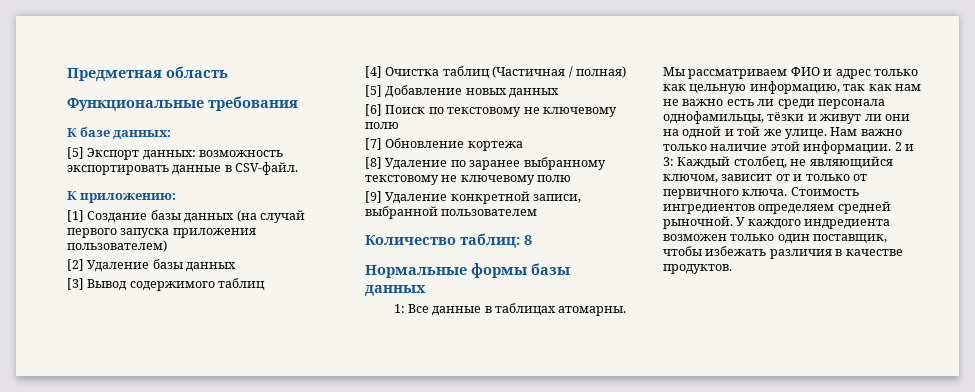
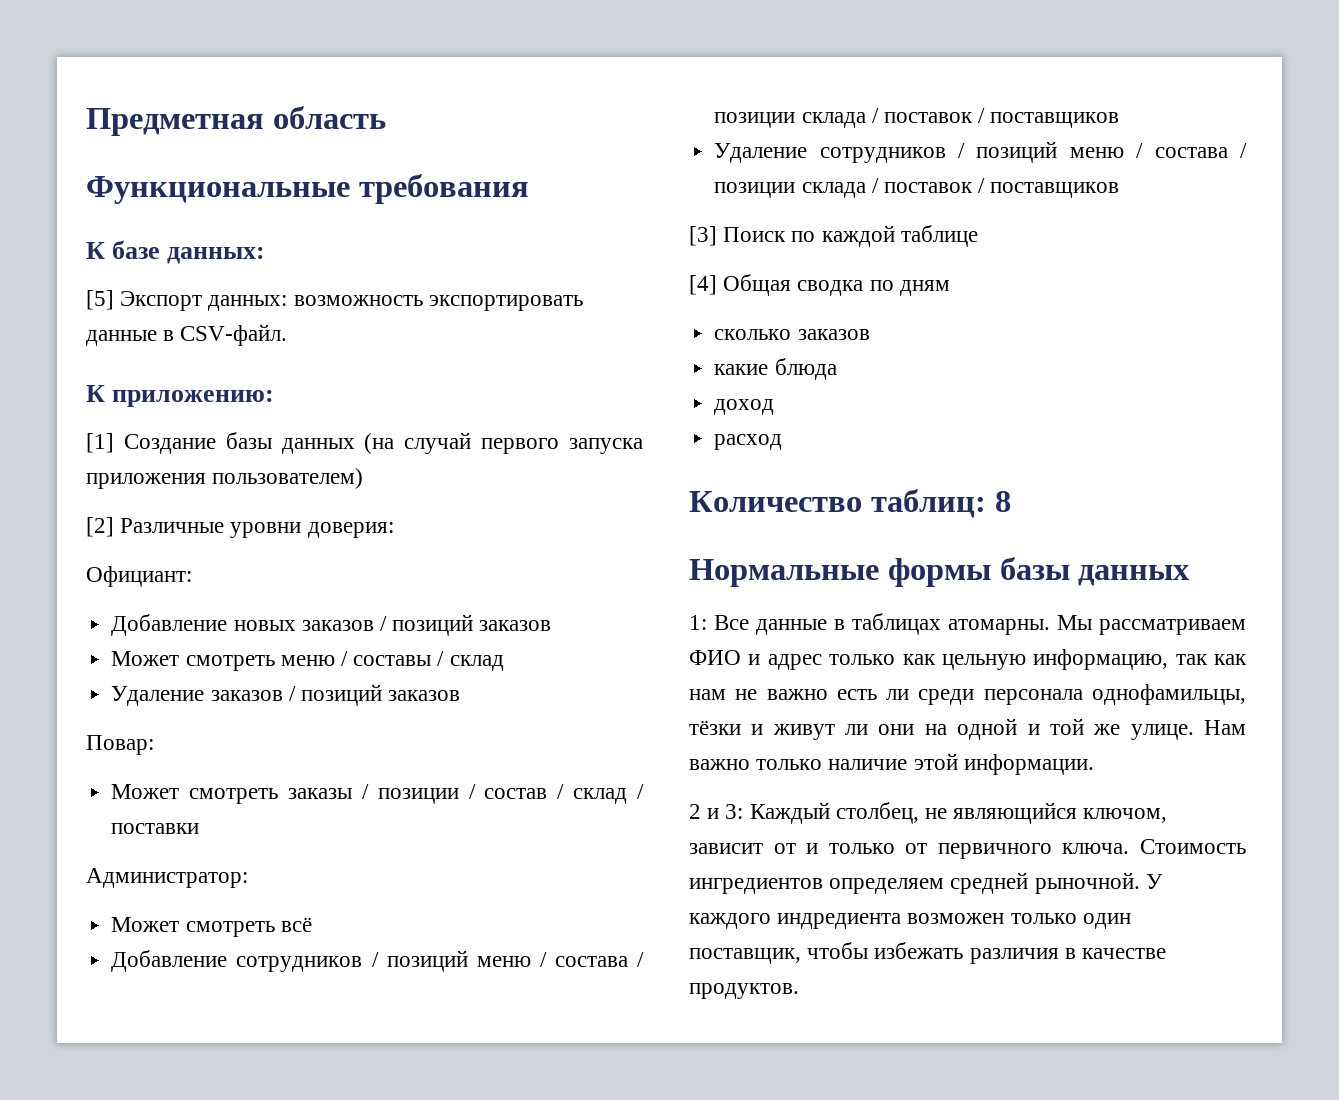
[87,259,237,272] [67,278,266,291] [365,66,626,79] [365,85,560,98] [365,104,617,117] [365,122,399,129] [365,138,523,151] [365,157,606,170] [365,175,572,185] [365,191,582,204] [365,206,538,219] Удаление базы данных // [3] Вывод содержимого таблиц // [4] Очистка таблиц (Частичная / полная) // [5] Добавление новых данных // [6] Поиск по текстовому не ключевому полю // [7] Обновление кортежа // [8] Удаление по заранее выбранному текстовому не ключевому полю // [9] Удаление конкретной записи, выбранной пользователем -> [120,518,394,538] [86,566,192,587] [111,614,552,636] [111,651,504,671] [111,684,461,706] [86,735,154,755] [111,784,644,804] [111,823,200,834] [86,868,248,888] [111,917,312,937] [111,950,645,972] [714,108,1120,128] [714,141,1247,163] [714,178,1120,198] [689,225,978,247] [689,274,950,296] [714,329,870,340] [714,358,837,380] [714,399,775,415] [714,434,783,450] Различные уровни доверия: // Официант: // Добавление новых заказов / позиций заказов // Может смотреть меню / составы / склад // Удаление заказов / позиций заказов // Повар: // Может смотреть заказы / позиции / состав / склад / поставки // Администратор: // Может смотреть всё // Добавление сотрудников / позиций меню / состава / позиции склада / поставок / поставщиков // Удаление сотрудников / позиций меню / состава / позиции склада / поставок / поставщиков // [3] Поиск по каждой таблице // [4] Общая сводка по дням // сколько заказов // какие блюда // доход // расход
(892, 147) none -> (1094, 764) //

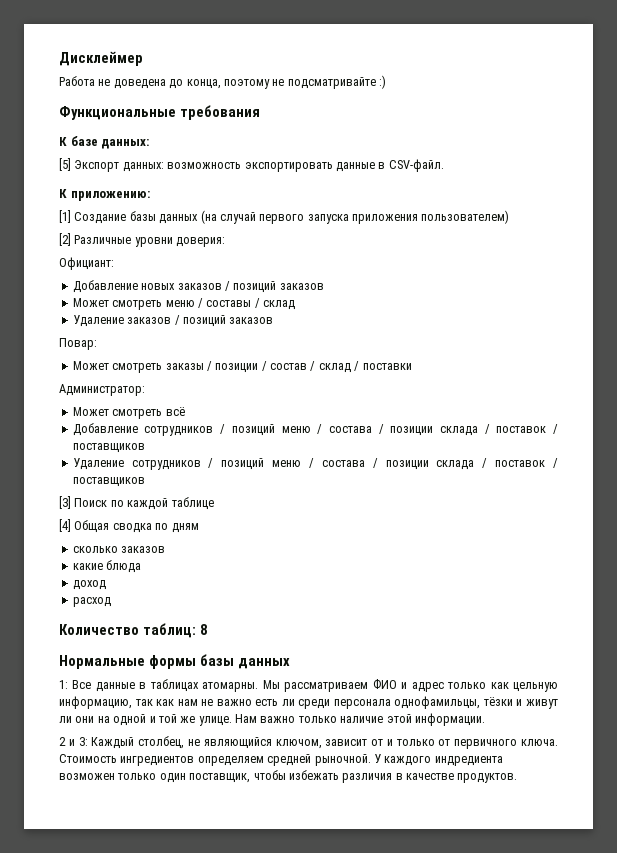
[86,106,386,136] Предметная область -> [59,51,143,66] [59,75,386,89] Дисклеймер // Работа не доведена до конца, поэтому не подсматривайте :)

